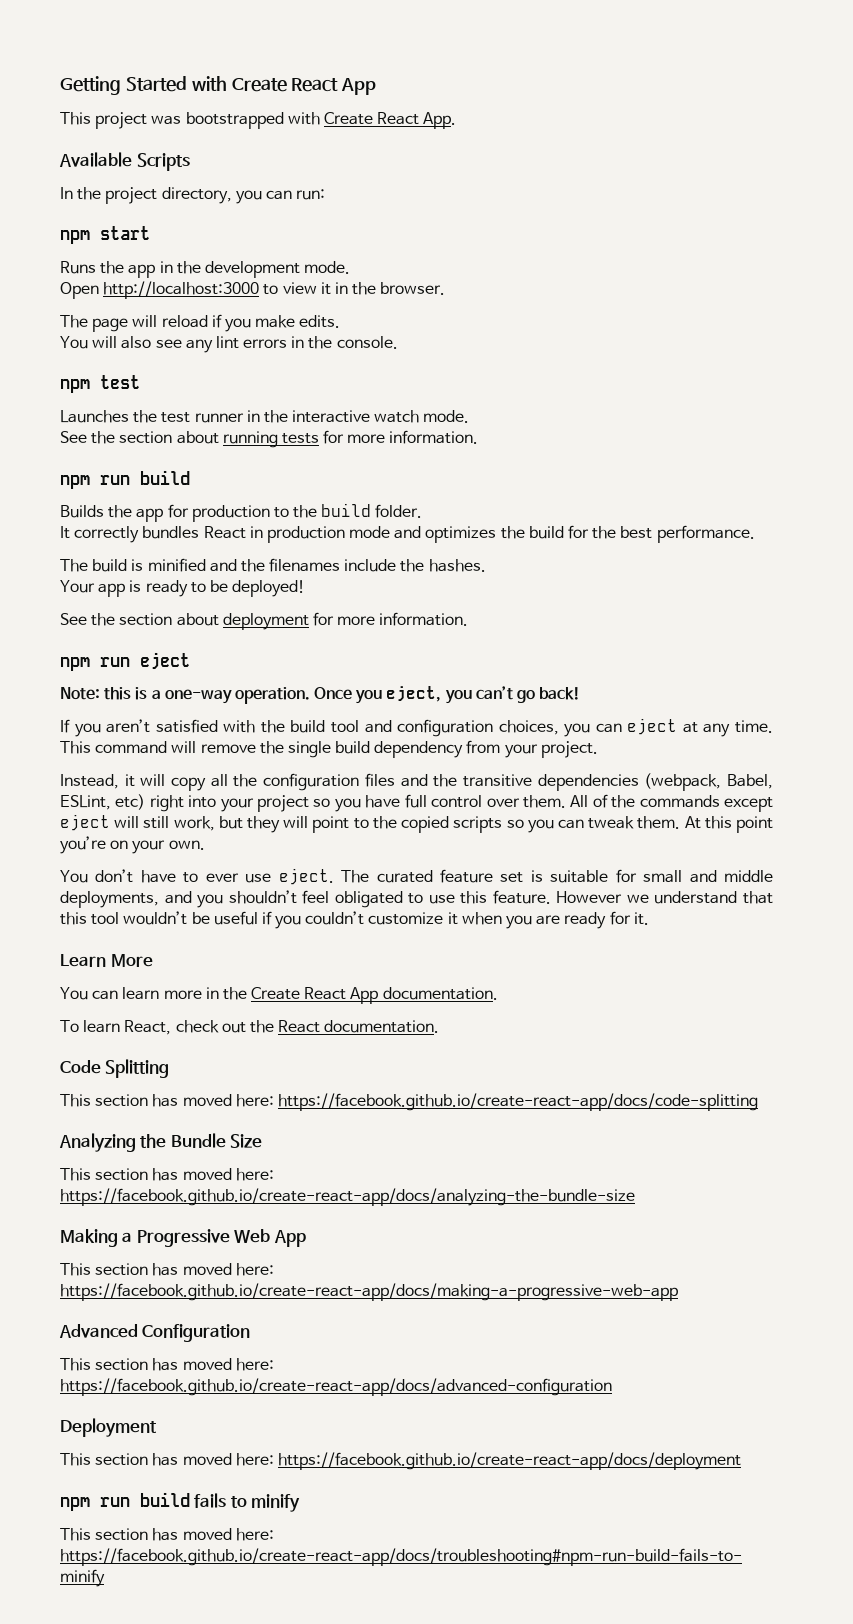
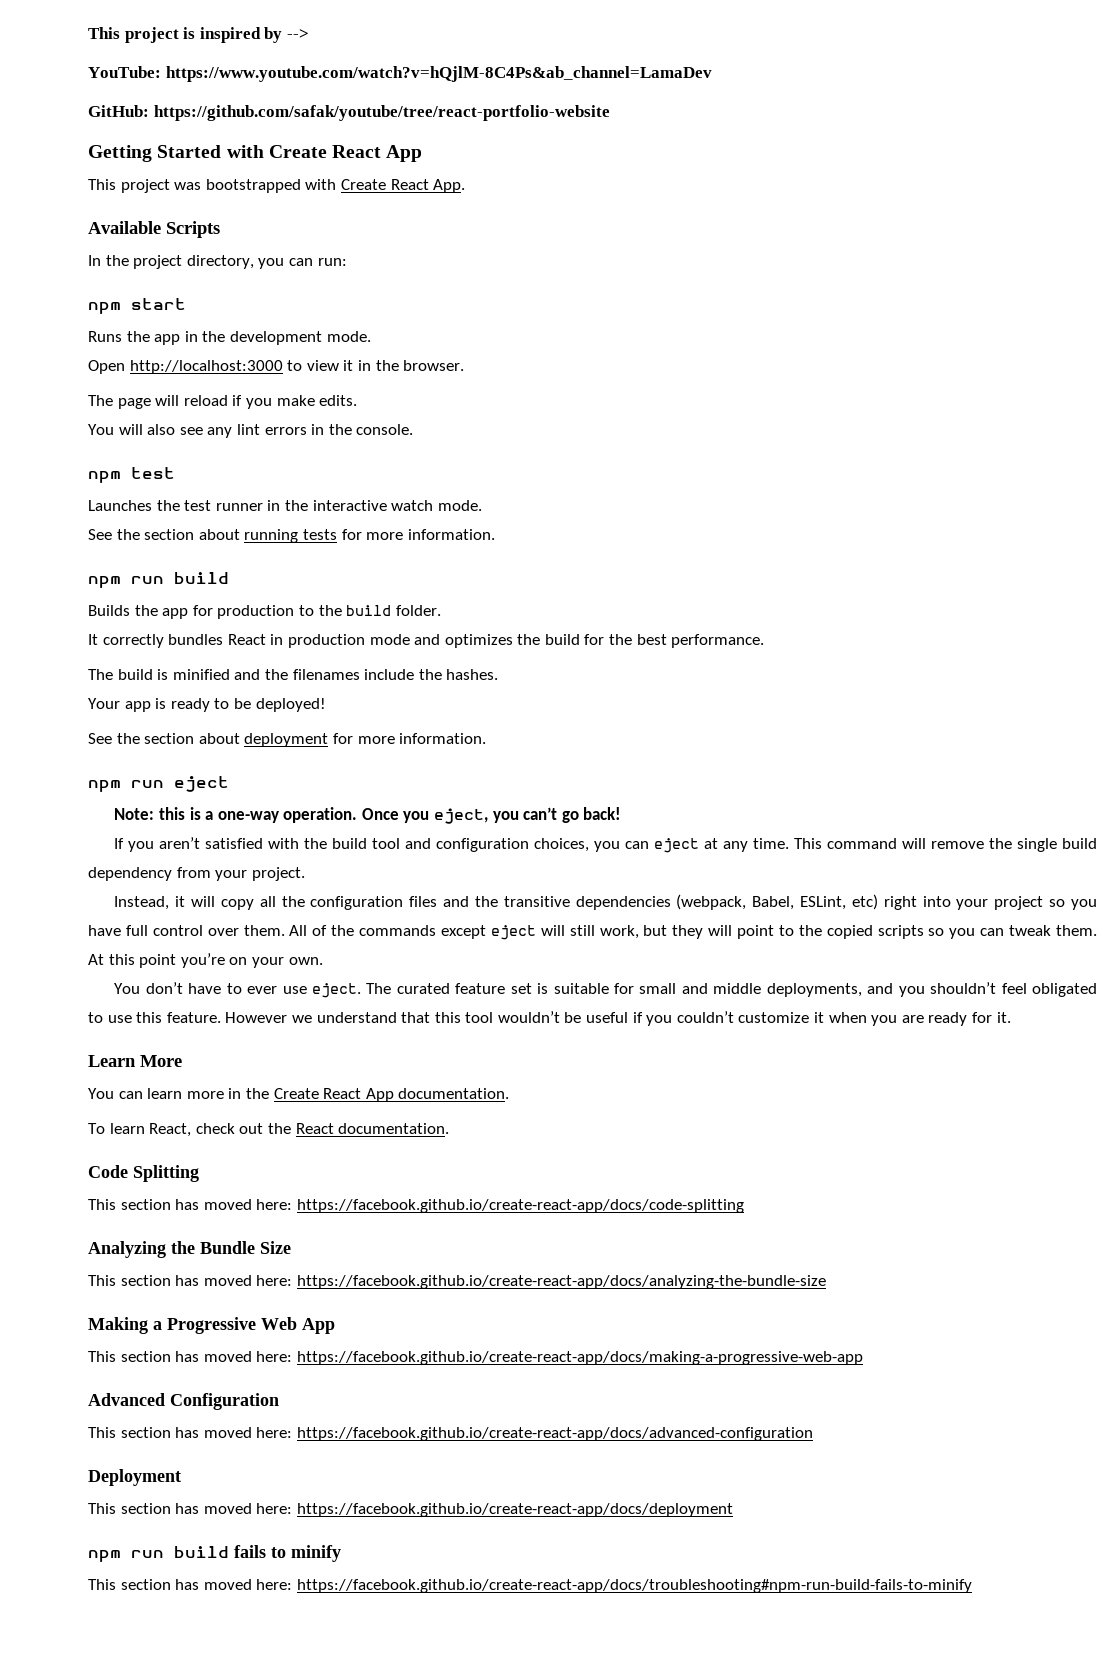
(60, 85) none -> [88,27,309,43] [88,66,712,82] [88,105,610,121] This project is inspired by --> // YouTube: https://www.youtube.com/watch?v=hQjlM-8C4Ps&ab_channel=LamaDev // GitHub: https://github.com/safak/youtube/tree/react-portfolio-website //

